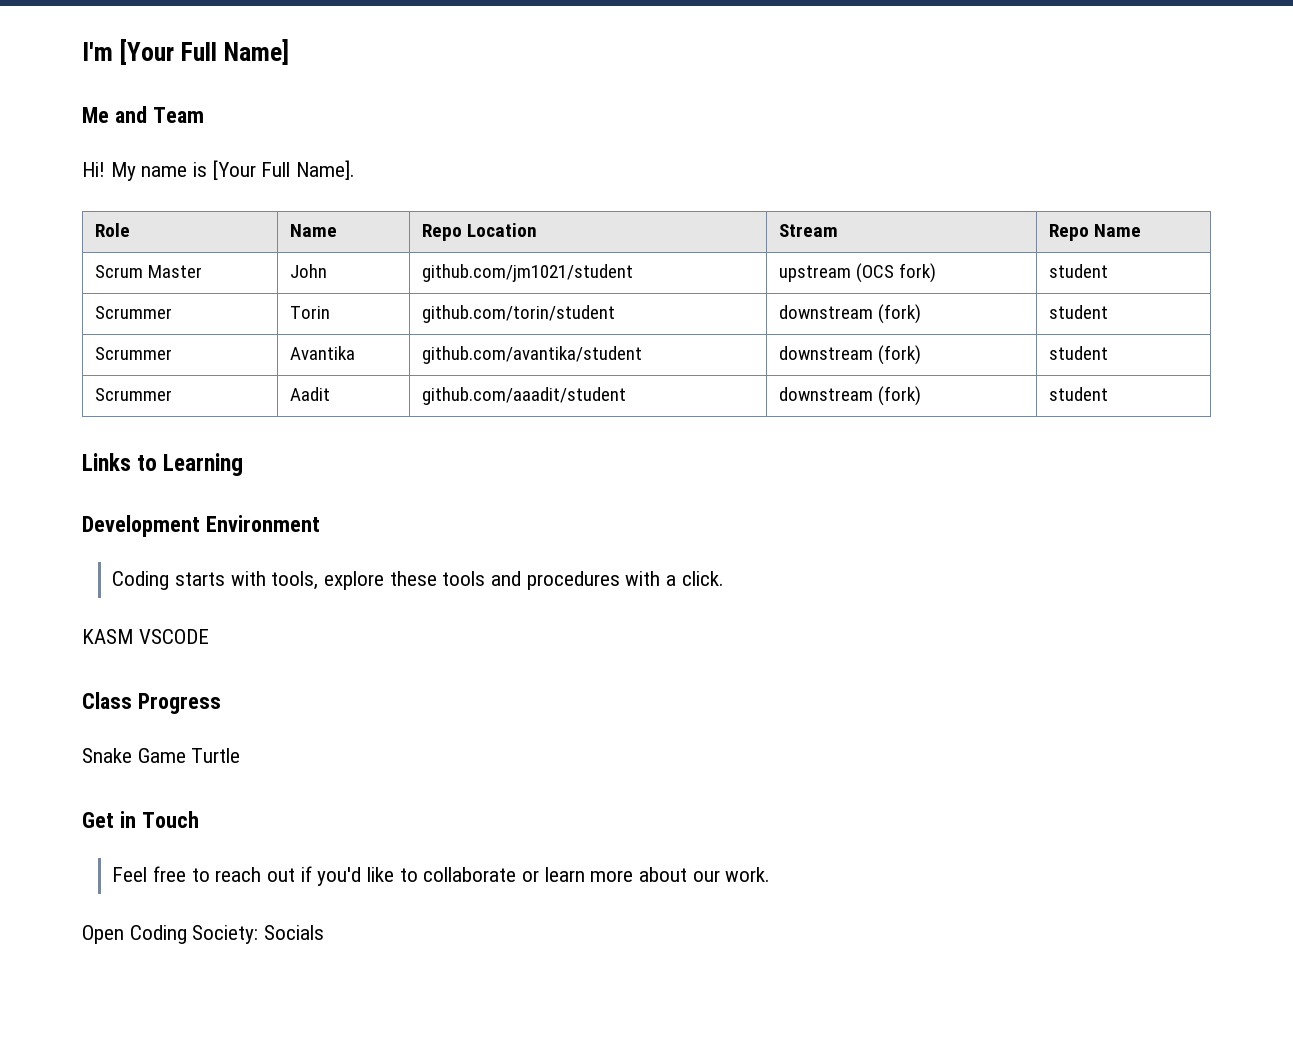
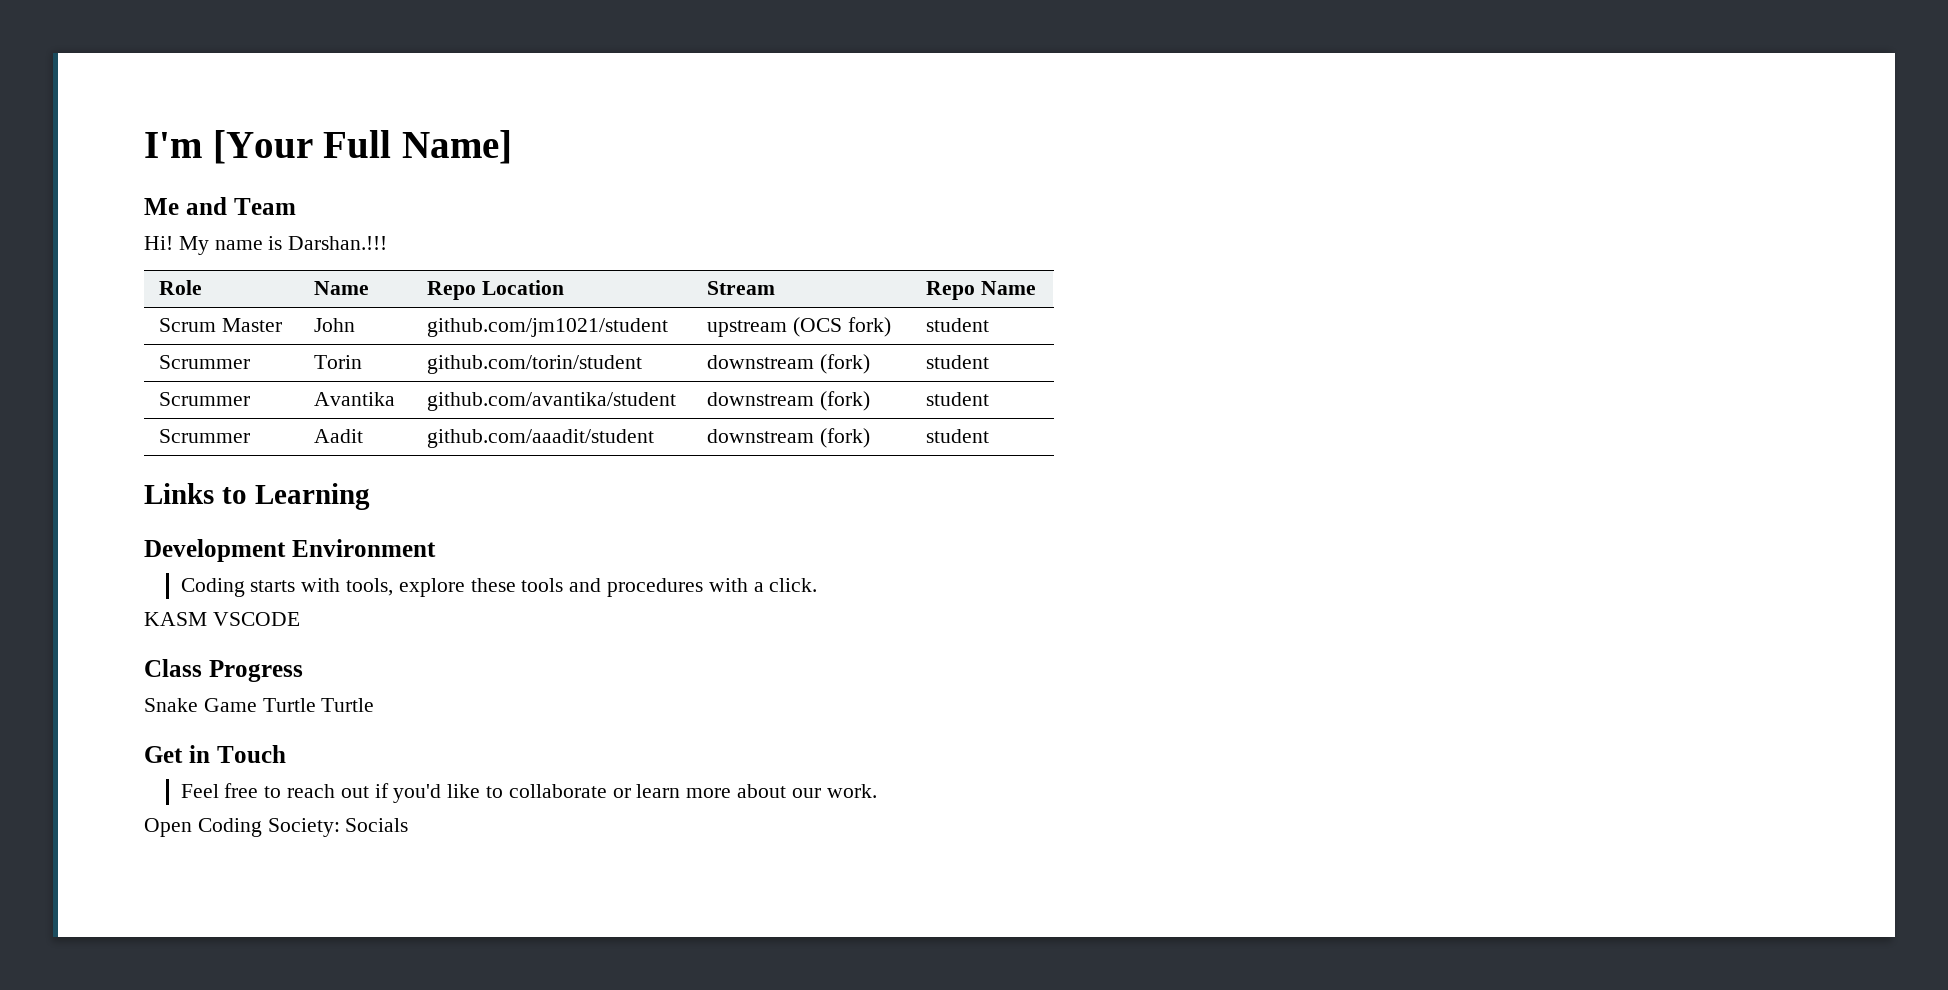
[212,160,356,180] [Your Full Name]. -> [288,236,388,250] Darshan.!!!
(241, 755) none -> [321,698,375,712] Turtle

